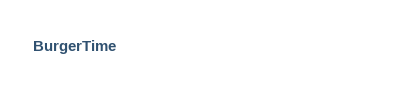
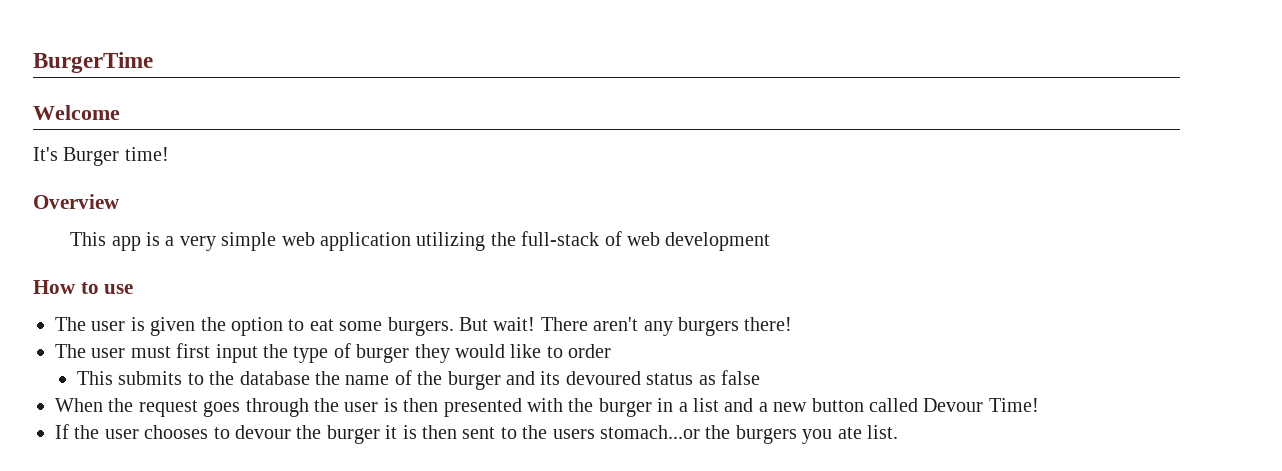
(116, 47) none -> [33,105,120,120] [33,147,169,166] [33,194,120,209] [70,231,771,251] [33,280,134,294] [55,317,793,336] [55,343,612,363] [77,370,761,390] [55,398,1039,417] [55,424,898,444] // Welcome // It's Burger time! // Overview // This app is a very simple web application utilizing the full-stack of web development // How to use // The user is given the option to eat some burgers. But wait! There aren't any burgers there! // The user must first input the type of burger they would like to order // This submits to the database the name of the burger and its devoured status as false // When the request goes through the user is then presented with the burger in a list and a new button called Devour Time! // If the user chooses to devour the burger it is then sent to the users stomach...or the burgers you ate list.

